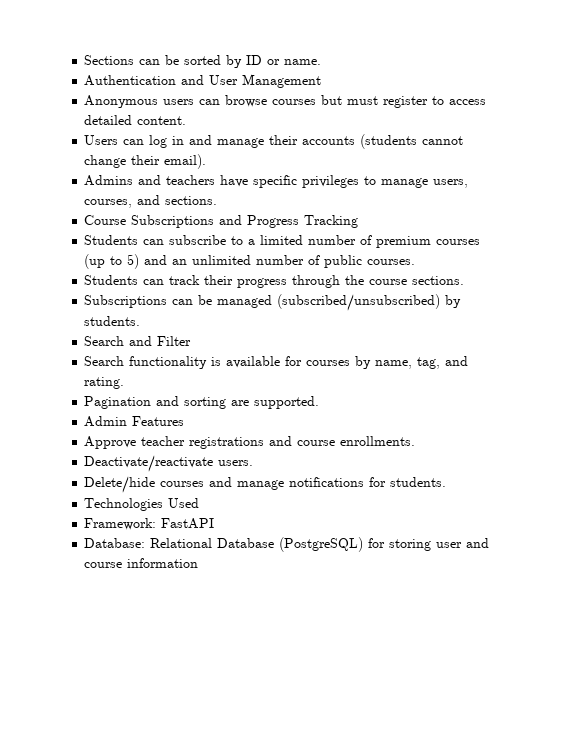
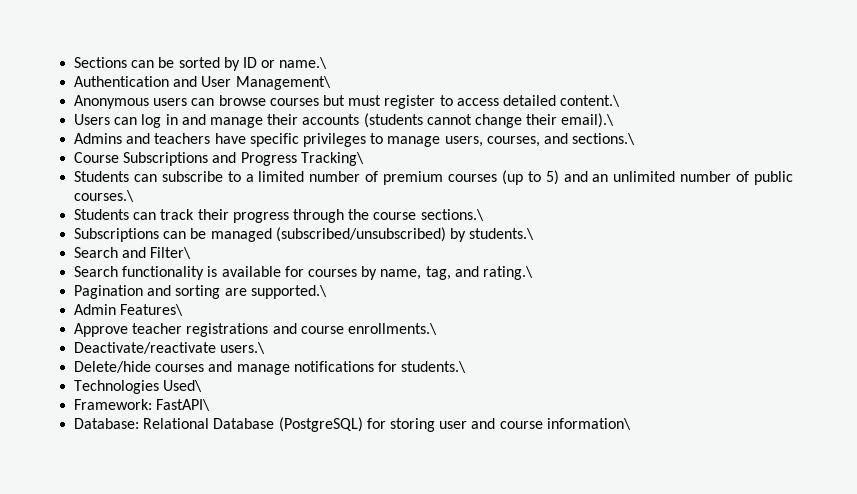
[284,59,322,65] name. -> [279,57,328,69] name.\
[242,74,322,88] Management -> [235,76,331,90] Management\
[137,116,187,125] content. -> [560,95,621,107] content.\
[164,154,207,169] email). -> [561,113,615,128] email).\
[165,196,218,205] sections. -> [572,133,636,145] sections.\
[304,215,359,228] Tracking -> [300,152,364,166] Tracking\
[367,259,416,265] courses. -> [74,190,135,202] courses.\
[412,276,465,285] sections. -> [420,209,484,221] sections.\
[84,316,141,326] students. -> [469,228,535,240] students.\
[157,336,192,346] Filter -> [150,247,192,259] Filter\
[84,377,125,389] rating. -> [482,266,533,280] rating.\
[254,396,320,409] supported. -> [250,285,327,299] supported.\
[132,416,185,426] Features -> [120,304,184,316] Features\
[340,436,416,446] enrollments. -> [347,323,437,335] enrollments.\
[218,460,254,466] users. -> [220,342,266,354] users.\
[390,477,447,487] students. -> [401,361,467,373] students.\
[168,498,200,508] Used -> [163,380,203,392] Used\
[161,518,215,529] FastAPI -> [156,399,211,411] FastAPI\
[127,558,199,568] information -> [546,418,631,430] information\

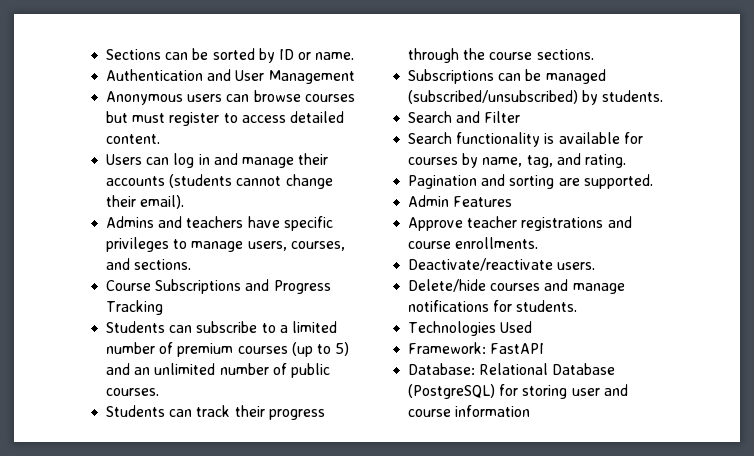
[279,57,328,69] name.\ -> [315,52,355,60] name.
[235,76,331,90] Management\ -> [268,70,355,84] Management
[560,95,621,107] content.\ -> [106,134,161,144] content.
[561,113,615,128] email).\ -> [140,195,185,209] email).
[572,133,636,145] sections.\ -> [134,259,192,270] sections.
[300,152,364,166] Tracking\ -> [106,300,164,315] Tracking
[74,190,135,202] courses.\ -> [106,388,160,396] courses.
[420,209,484,221] sections.\ -> [536,49,594,60] sections.
[469,228,535,240] students.\ -> [602,90,664,102] students.
[150,247,192,259] Filter\ -> [484,111,521,123] Filter
[482,266,533,280] rating.\ -> [584,154,626,168] rating.
[250,285,327,299] supported.\ -> [583,174,653,189] supported.
[120,304,184,316] Features\ -> [453,196,513,207] Features
[347,323,437,335] enrollments.\ -> [455,237,539,249] enrollments.
[220,342,266,354] users.\ -> [557,262,596,270] users.
[401,361,467,373] students.\ -> [516,300,578,312] students.
[163,380,203,392] Used\ -> [500,321,533,333] Used
[156,399,211,411] FastAPI\ -> [490,343,545,354] FastAPI
[546,418,631,430] information\ -> [455,405,531,417] information

